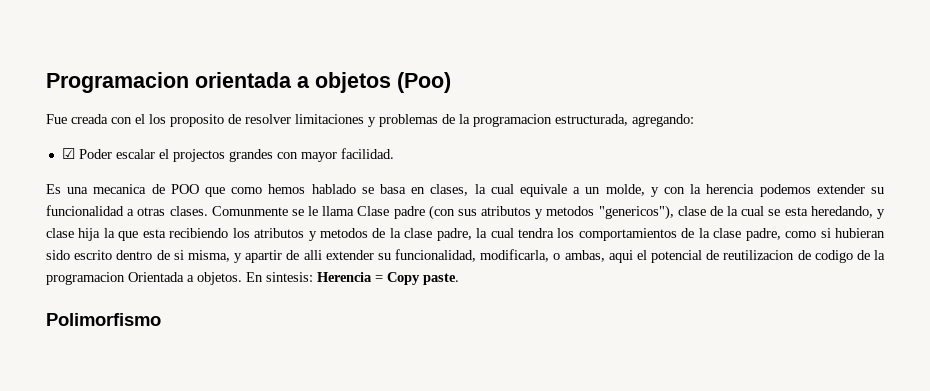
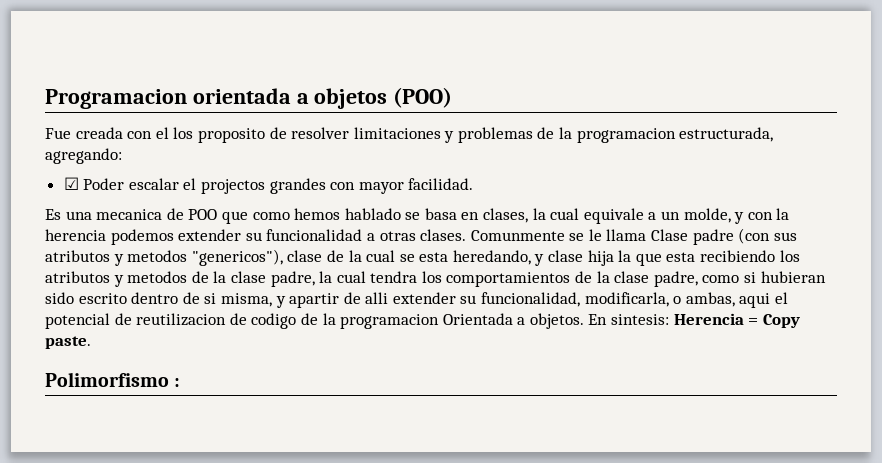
[397,72,451,93] (Poo) -> [393,87,453,108] (POO)
(161, 319) none -> [174,378,181,387] :

